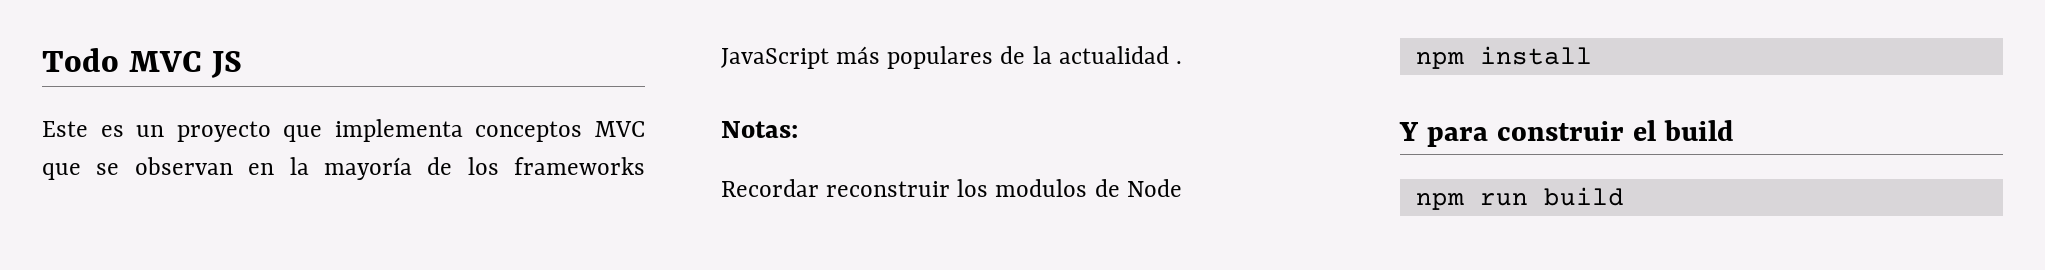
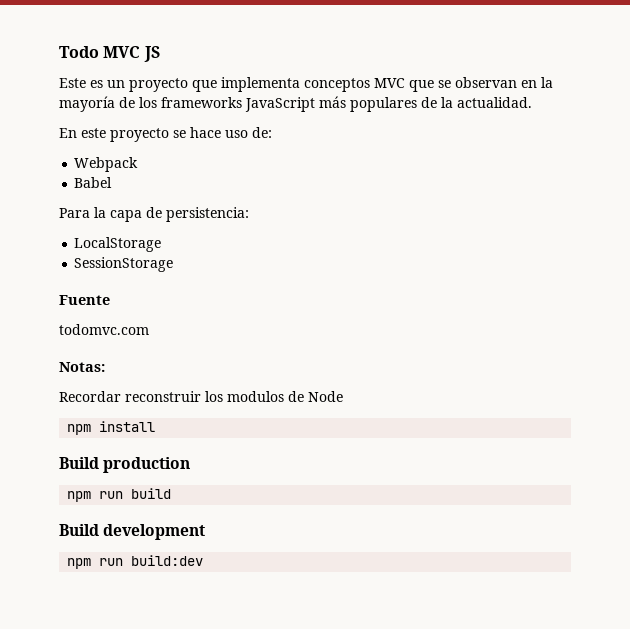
[1058,46,1182,64] actualidad . -> [457,97,532,108] [59,127,272,142] [74,157,139,172] [74,177,113,188] [59,207,249,222] [74,237,162,252] [74,257,174,272] [59,295,110,305] [59,324,149,335] actualidad. // En este proyecto se hace uso de: // Webpack // Babel // Para la capa de persistencia: // LocalStorage // SessionStorage // Fuente // todomvc.com
[1399,120,1734,147] [1415,187,1624,210] Y para construir el build // npm run build -> [59,457,191,473] [67,488,172,502] [59,524,206,540] [67,555,204,569] Build production // npm run build // Build development // npm run build:dev

